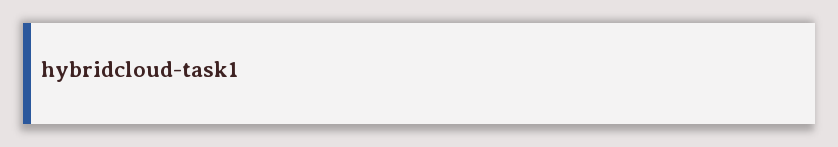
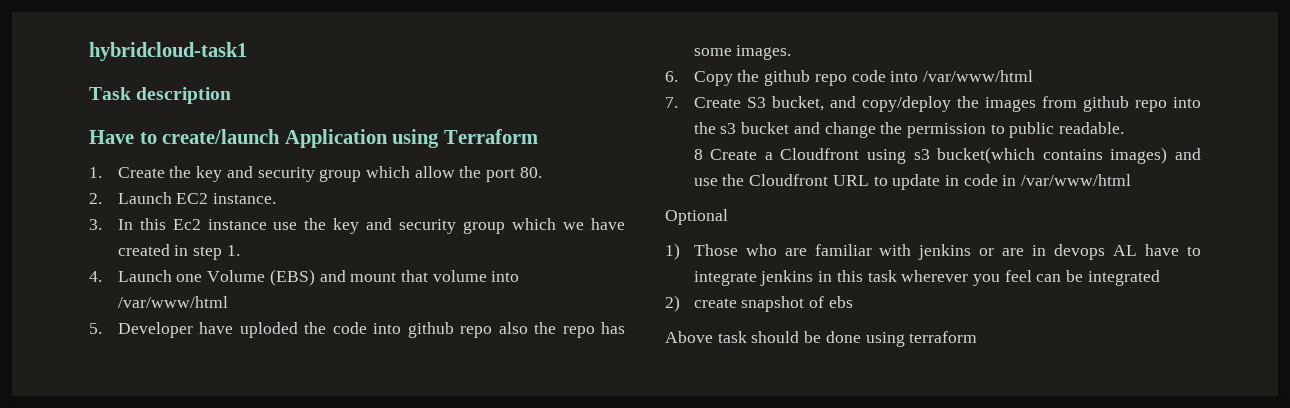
(238, 71) none -> [89,87,232,104] [89,129,538,148] [89,166,542,182] [89,192,277,204] [89,218,625,234] [117,244,240,260] [89,269,520,286] [117,296,228,308] [89,322,625,338] [693,45,792,60] [665,70,1034,86] [665,96,1201,112] [693,122,1125,138] [693,147,1201,164] [693,174,1132,190] [665,209,728,225] [665,243,1201,260] [693,270,1160,286] [665,295,853,312] [665,331,978,347] // Task description // Have to create/launch Application using Terraform // 1. Create the key and security group which allow the port 80. // 2. Launch EC2 instance. // 3. In this Ec2 instance use the key and security group which we have created in step 1. // 4. Launch one Volume (EBS) and mount that volume into /var/www/html // 5. Developer have uploded the code into github repo also the repo has some images. // 6. Copy the github repo code into /var/www/html // 7. Create S3 bucket, and copy/deploy the images from github repo into the s3 bucket and change the permission to public readable. // 8 Create a Cloudfront using s3 bucket(which contains images) and use the Cloudfront URL to update in code in /var/www/html // Optional // 1) Those who are familiar with jenkins or are in devops AL have to integrate jenkins in this task wherever you feel can be integrated // 2) create snapshot of ebs // Above task should be done using terraform

